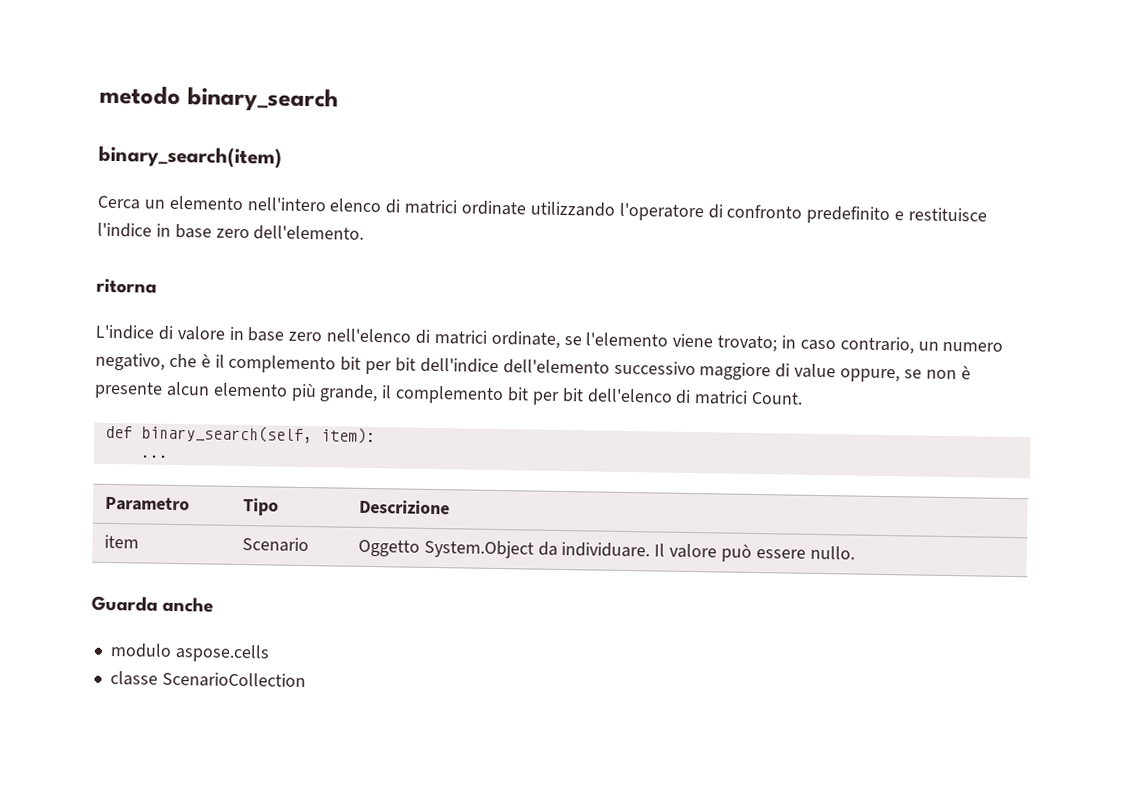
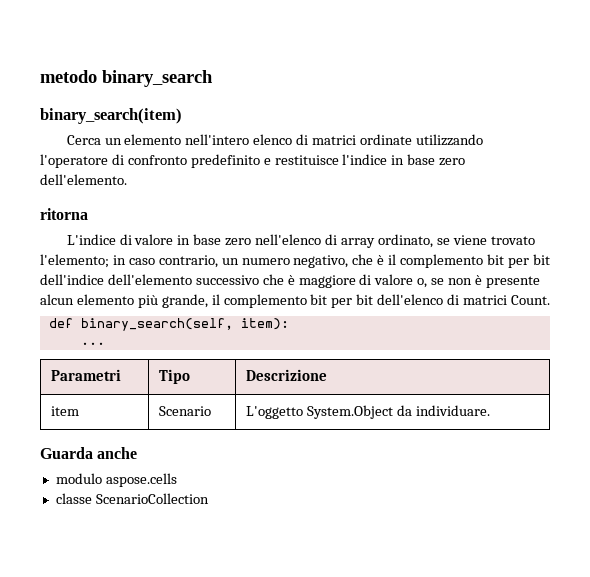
[433,329,778,353] matrici ordinate, se l'elemento viene trovato; -> [340,234,535,248] [40,254,109,268] array ordinato, se viene trovato l'elemento;
[699,362,901,383] maggiore di value oppure, -> [262,274,428,288] che è maggiore di valore o,
[104,496,190,512] Parametro -> [51,369,122,381] Parametri
[357,539,420,557] Oggetto -> [246,406,304,419] L'oggetto
[654,543,855,562] Il valore può essere nullo. -> (491, 410) none

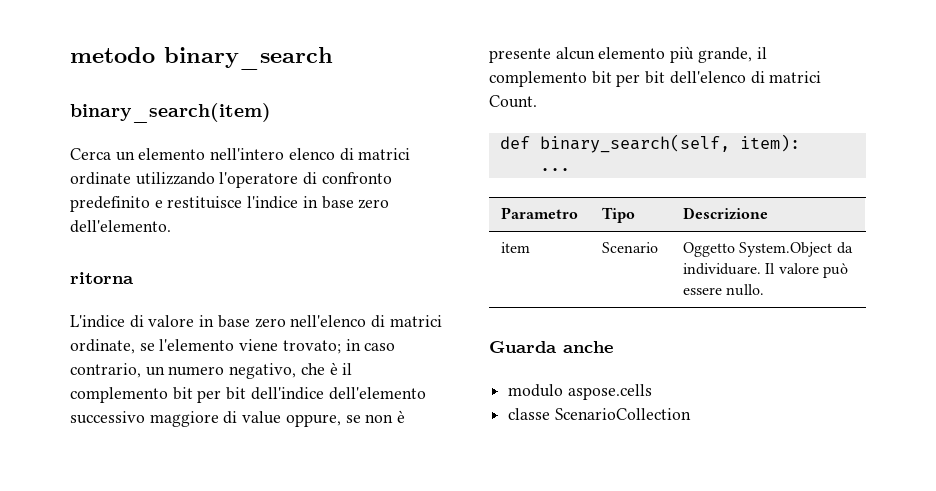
[340,234,535,248] [40,254,109,268] array ordinato, se viene trovato l'elemento; -> [389,315,442,327] [70,339,341,354] matrici ordinate, se l'elemento viene trovato;
[262,274,428,288] che è maggiore di valore o, -> [149,411,341,427] maggiore di value oppure,
[51,369,122,381] Parametri -> [500,207,578,219] Parametro
[246,406,304,419] L'oggetto -> [682,242,735,257] Oggetto
(491, 410) none -> [765,263,848,278] [682,284,765,296] Il valore può essere nullo.

